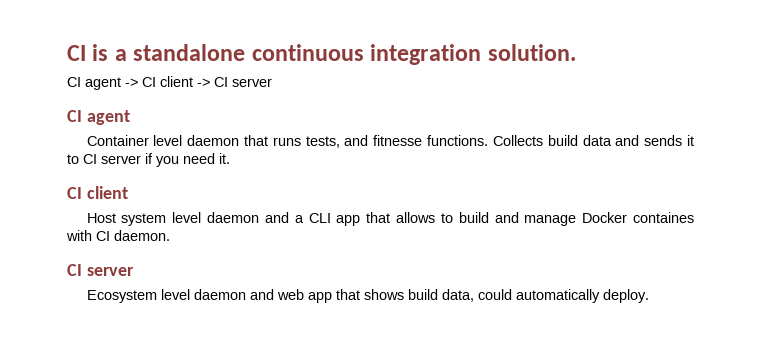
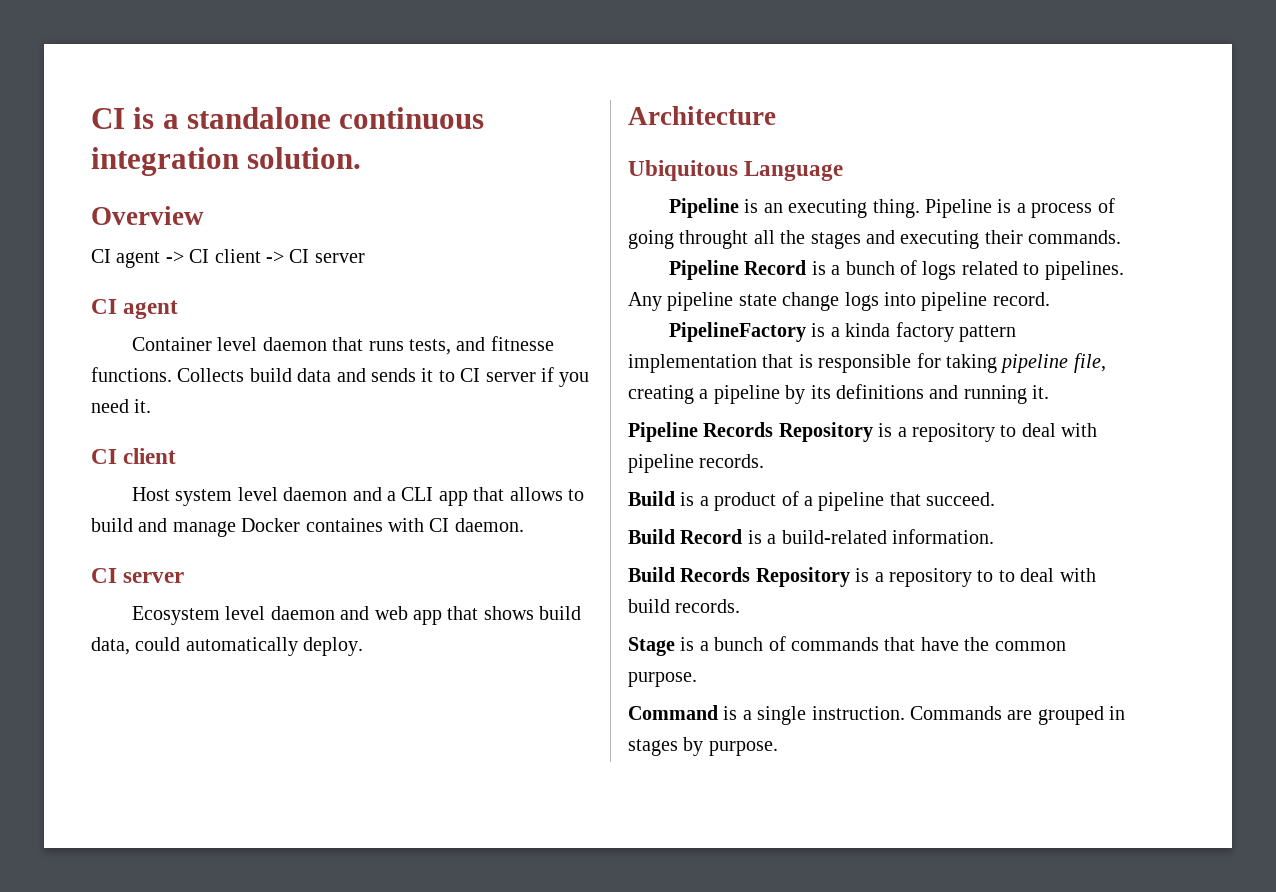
(576, 52) none -> [91,206,204,225] // Overview
(649, 296) none -> [628,106,776,125] [628,160,844,181] [668,198,1115,218] [628,230,1122,249] [668,260,1124,280] [628,292,1050,311] [668,322,1016,342] [628,353,1106,373] [628,384,1050,404] [628,422,1098,442] [628,454,765,473] [628,491,996,511] [628,529,994,544] [628,567,1096,587] [628,599,741,613] [628,636,1066,656] [628,672,697,687] [628,705,1126,725] [628,737,778,756] // Architecture // Ubiquitous Language // Pipeline is an executing thing. Pipeline is a process of going throught all the stages and executing their commands. // Pipeline Record is a bunch of logs related to pipelines. Any pipeline state change logs into pipeline record. // PipelineFactory is a kinda factory pattern implementation that is responsible for taking pipeline file, creating a pipeline by its definitions and running it. // Pipeline Records Repository is a repository to deal with pipeline records. // Build is a product of a pipeline that succeed. // Build Record is a build-related information. // Build Records Repository is a repository to to deal with build records. // Stage is a bunch of commands that have the common purpose. // Command is a single instruction. Commands are grouped in stages by purpose.

